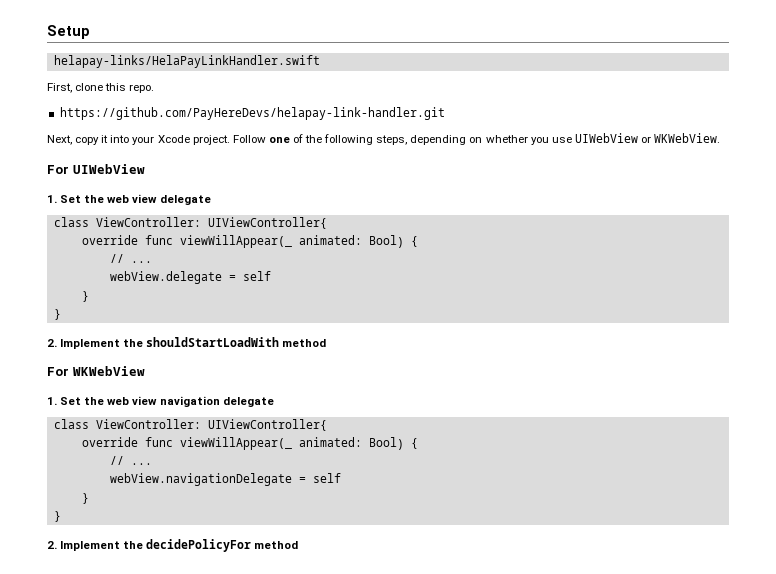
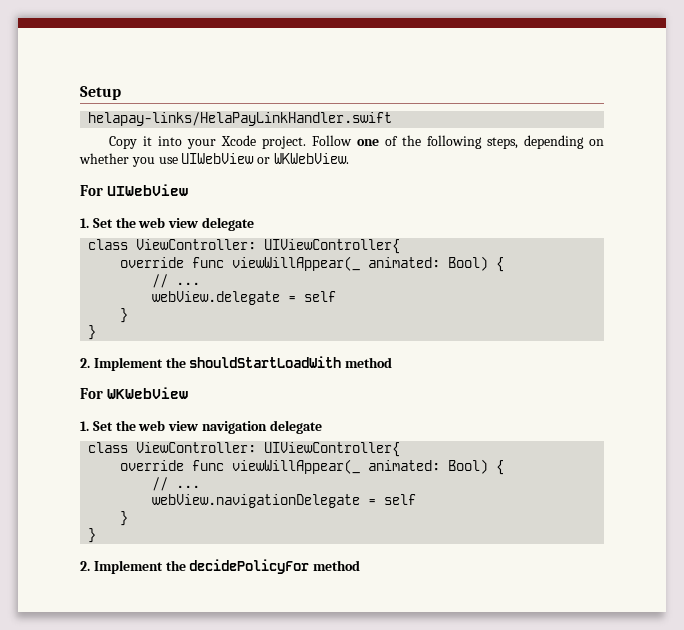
[47,83,155,93] [59,107,445,120] [47,135,100,145] First, clone this repo. // https://github.com/PayHereDevs/helapay-link-handler.git // Next, copy -> [108,136,137,149] Copy

